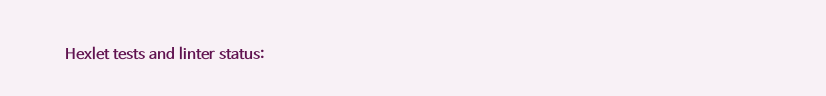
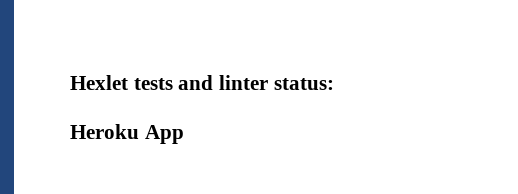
(265, 54) none -> [70,124,184,144] // Heroku App

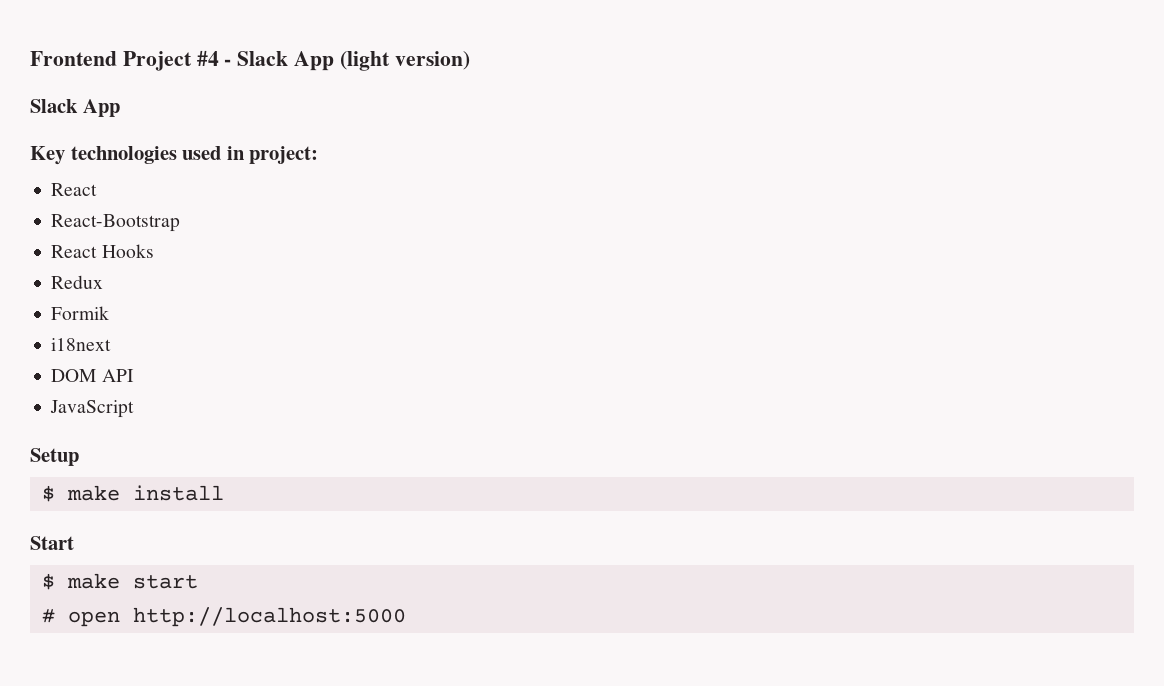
[70,75,334,90] [70,124,184,144] Hexlet tests and linter status: // Heroku App -> [30,50,470,71] [30,99,120,117] [30,146,319,165] [51,183,98,196] [51,214,181,232] [51,244,154,258] [51,275,104,289] [51,306,110,320] [51,338,112,351] [51,369,134,382] [50,400,135,418] [30,448,79,466] [41,485,224,502] [30,536,74,550] [41,573,198,590] [41,607,406,627] Frontend Project #4 - Slack App (light version) // Slack App // Key technologies used in project: // React // React-Bootstrap // React Hooks // Redux // Formik // i18next // DOM API // JavaScript // Setup // $ make install // Start // $ make start // # open http://localhost:5000

